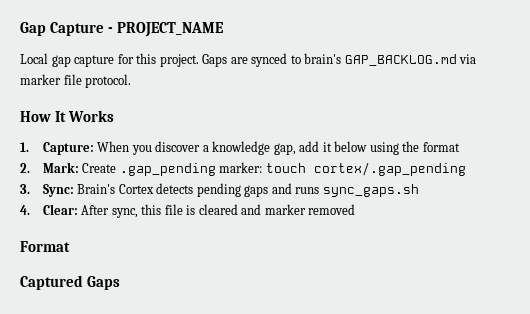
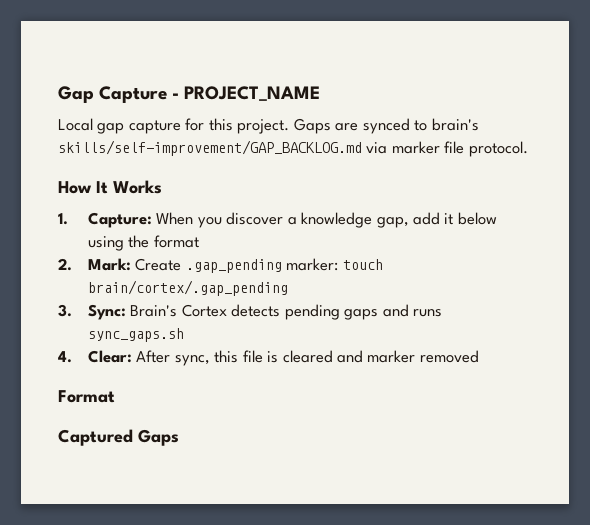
[344,54,457,66] GAP_BACKLOG.md -> [58,140,362,156] skills/self-improvement/GAP_BACKLOG.md
[313,162,466,176] cortex/.gap_pending -> [87,280,288,296] brain/cortex/.gap_pending

